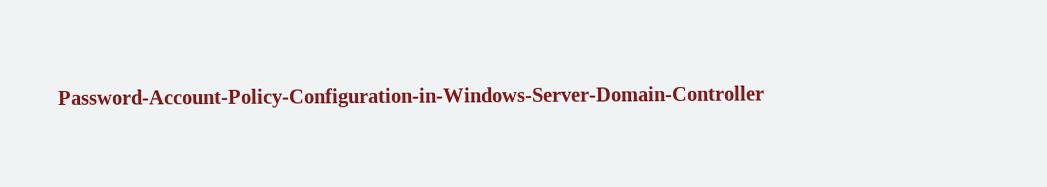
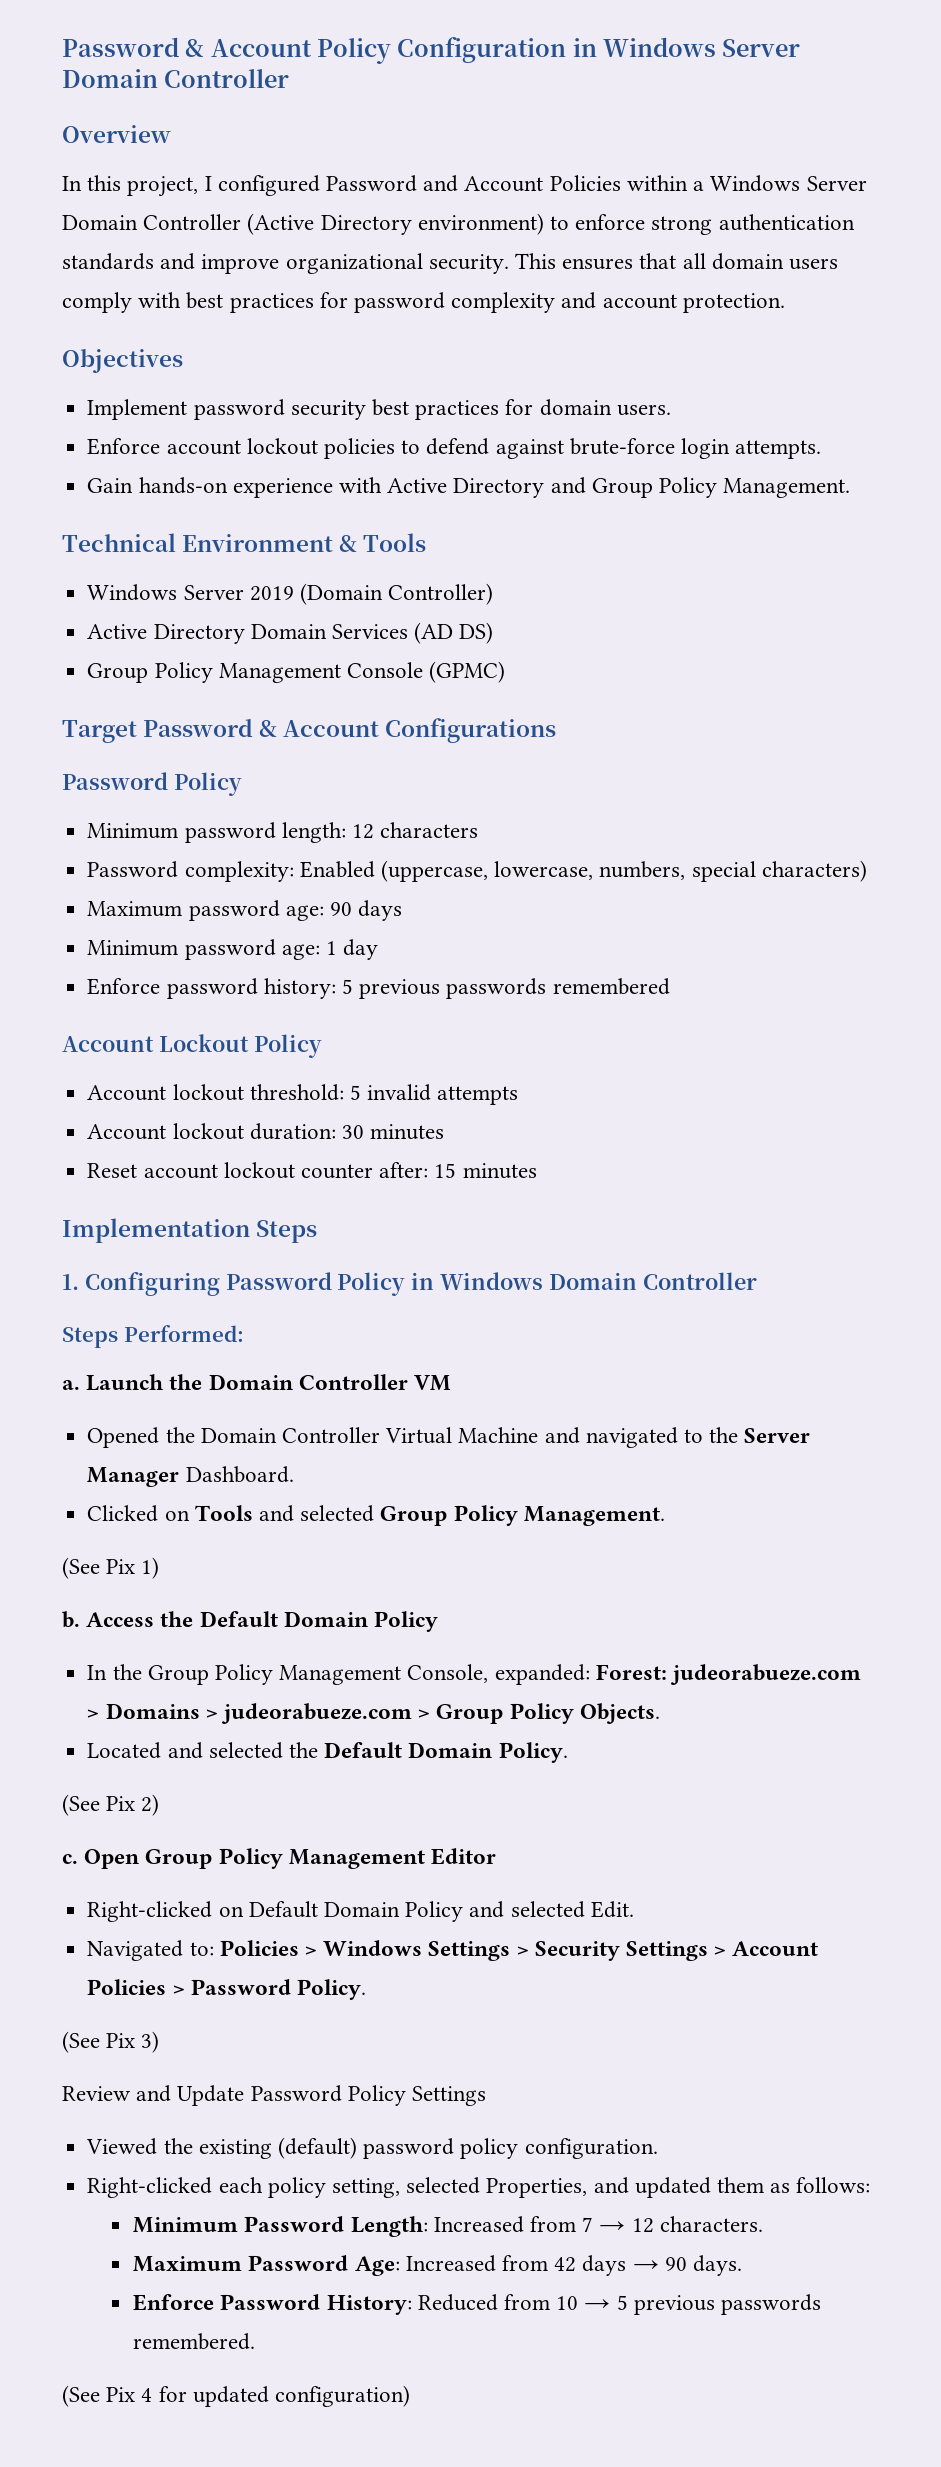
[57,85,765,110] Password-Account-Policy-Configuration-in-Windows-Server-Domain-Controller -> [62,37,801,64] [62,69,290,88] [62,125,171,143] [62,175,867,197] [62,213,855,235] [62,253,839,274] [62,292,785,313] [62,349,183,373] [87,399,671,420] [87,438,822,459] [87,477,851,498] [62,533,427,552] [87,583,494,605] [87,622,494,644] [87,661,506,683] [62,718,557,743] [62,772,242,796] [87,822,479,843] [87,860,867,882] [87,900,403,921] [87,939,379,960] [87,978,670,999] [62,1034,322,1058] [87,1084,519,1105] [87,1123,445,1140] [87,1162,537,1179] [62,1218,318,1243] [62,1272,757,1296] [62,1325,244,1348] [62,1374,452,1391] [87,1427,811,1448] [87,1466,294,1487] [87,1505,665,1526] [62,1557,160,1579] [62,1611,439,1632] [87,1664,861,1685] [87,1703,660,1724] [87,1742,568,1763] [62,1794,160,1816] [62,1848,497,1869] [87,1901,634,1922] [87,1940,819,1961] [87,1979,366,2000] [62,2031,160,2053] [62,2085,487,2106] [86,2137,658,2159] [87,2177,871,2198] [133,2216,763,2237] [133,2255,743,2276] [133,2294,822,2315] [133,2333,256,2350] [62,2385,411,2407] Password & Account Policy Configuration in Windows Server Domain Controller // Overview // In this project, I configured Password and Account Policies within a Windows Server Domain Controller (Active Directory environment) to enforce strong authentication standards and improve organizational security. This ensures that all domain users comply with best practices for password complexity and account protection. // Objectives // Implement password security best practices for domain users. // Enforce account lockout policies to defend against brute-force login attempts. // Gain hands-on experience with Active Directory and Group Policy Management. // Technical Environment & Tools // Windows Server 2019 (Domain Controller) // Active Directory Domain Services (AD DS) // Group Policy Management Console (GPMC) // Target Password & Account Configurations // Password Policy // Minimum password length: 12 characters // Password complexity: Enabled (uppercase, lowercase, numbers, special characters) // Maximum password age: 90 days // Minimum password age: 1 day // Enforce password history: 5 previous passwords remembered // Account Lockout Policy // Account lockout threshold: 5 invalid attempts // Account lockout duration: 30 minutes // Reset account lockout counter after: 15 minutes // Implementation Steps // 1. Configuring Password Policy in Windows Domain Controller // Steps Performed: // a. Launch the Domain Controller VM // Opened the Domain Controller Virtual Machine and navigated to the Server Manager Dashboard. // Clicked on Tools and selected Group Policy Management. // (See Pix 1) // b. Access the Default Domain Policy // In the Group Policy Management Console, expanded: Forest: judeorabueze.com > Domains > judeorabueze.com > Group Policy Objects. // Located and selected the Default Domain Policy. // (See Pix 2) // c. Open Group Policy Management Editor // Right-clicked on Default Domain Policy and selected Edit. // Navigated to: Policies > Windows Settings > Security Settings > Account Policies > Password Policy. // (See Pix 3) // Review and Update Password Policy Settings // Viewed the existing (default) password policy configuration. // Right-clicked each policy setting, selected Properties, and updated them as follows: // Minimum Password Length: Increased from 7 → 12 characters. // Maximum Password Age: Increased from 42 days → 90 days. // Enforce Password History: Reduced from 10 → 5 previous passwords remembered. // (See Pix 4 for updated configuration)

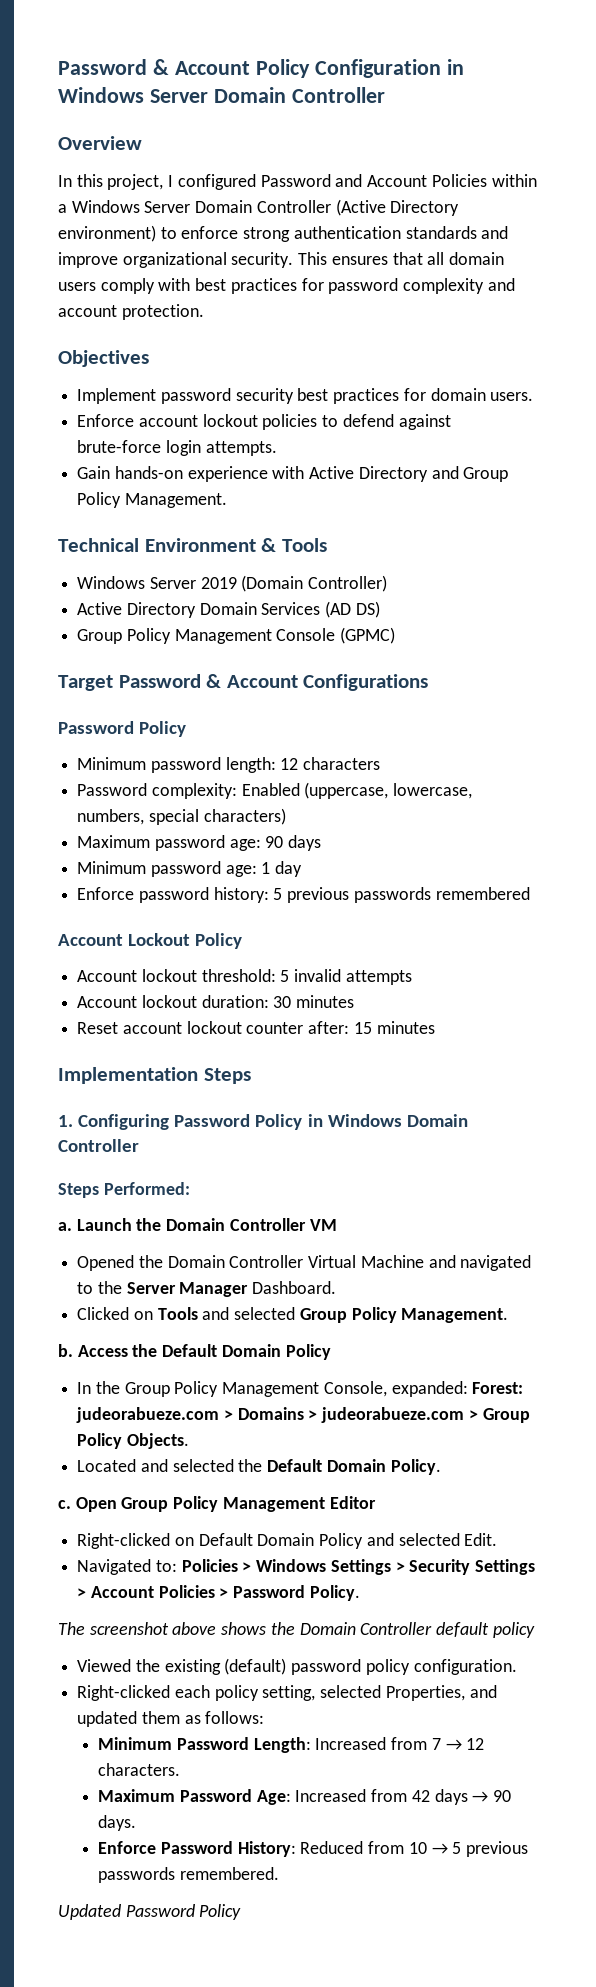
[62,1557,160,1579] // (See Pix 1) -> (509, 1315) none
[62,1794,160,1816] // (See Pix 2) -> (441, 1467) none
[62,2031,160,2053] [62,2085,487,2106] (See Pix 3) // Review and Update Password Policy Settings -> [58,1622,535,1638] The screenshot above shows the Domain Controller default policy
[62,2385,411,2407] (See Pix 4 for updated configuration) -> [58,1904,242,1920] Updated Password Policy

